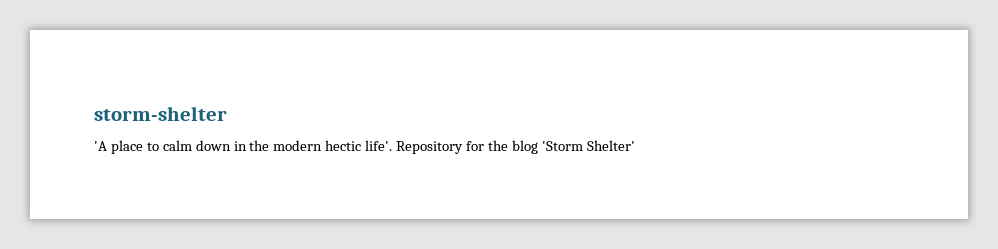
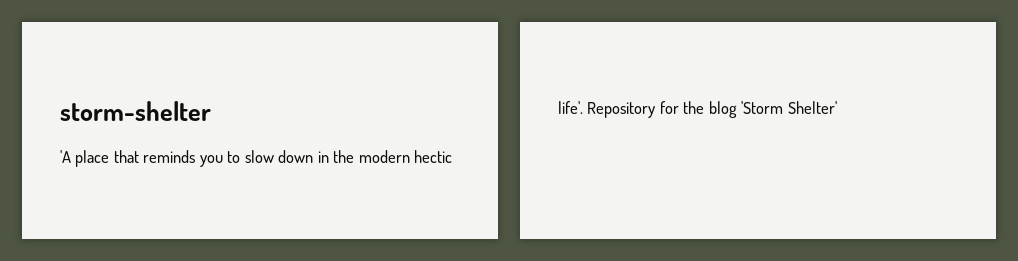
[146,140,192,151] to calm -> [113,150,274,167] that reminds you to slow

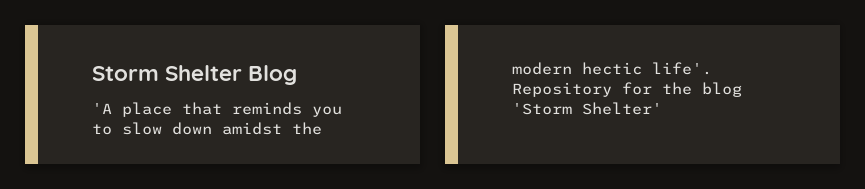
[60,101,211,121] storm-shelter -> [92,65,298,85] Storm Shelter Blog
[317,151,329,163] in -> [222,122,282,135] amidst

